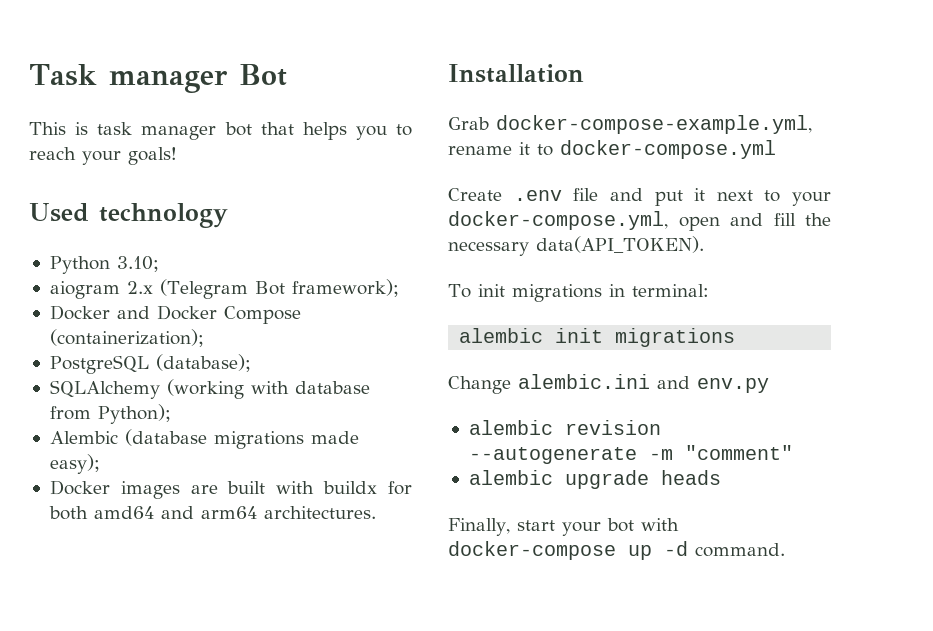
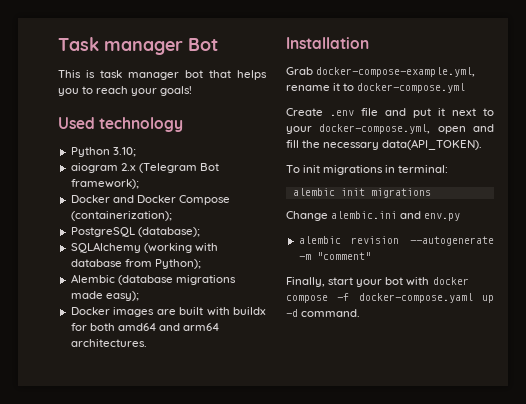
[468,470,721,489] // alembic upgrade heads -> (371, 256) none
[448,541,616,560] docker-compose -> [432,277,469,285] [286,293,473,303] docker compose -f docker-compose.yaml

